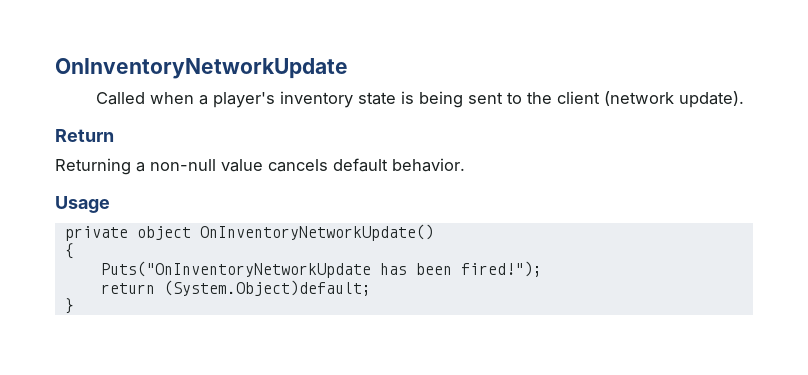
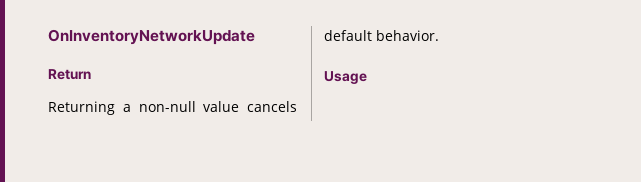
[95,91,744,108] // Called when a player's inventory state is being sent to the client (network update). -> (255, 37) none
[64,224,434,241] [64,243,74,259] [100,261,542,278] [100,280,371,296] [64,298,74,314] // private object OnInventoryNetworkUpdate() // { // Puts("OnInventoryNetworkUpdate has been fired!"); // return (System.Object)default; // } -> (367, 77) none

